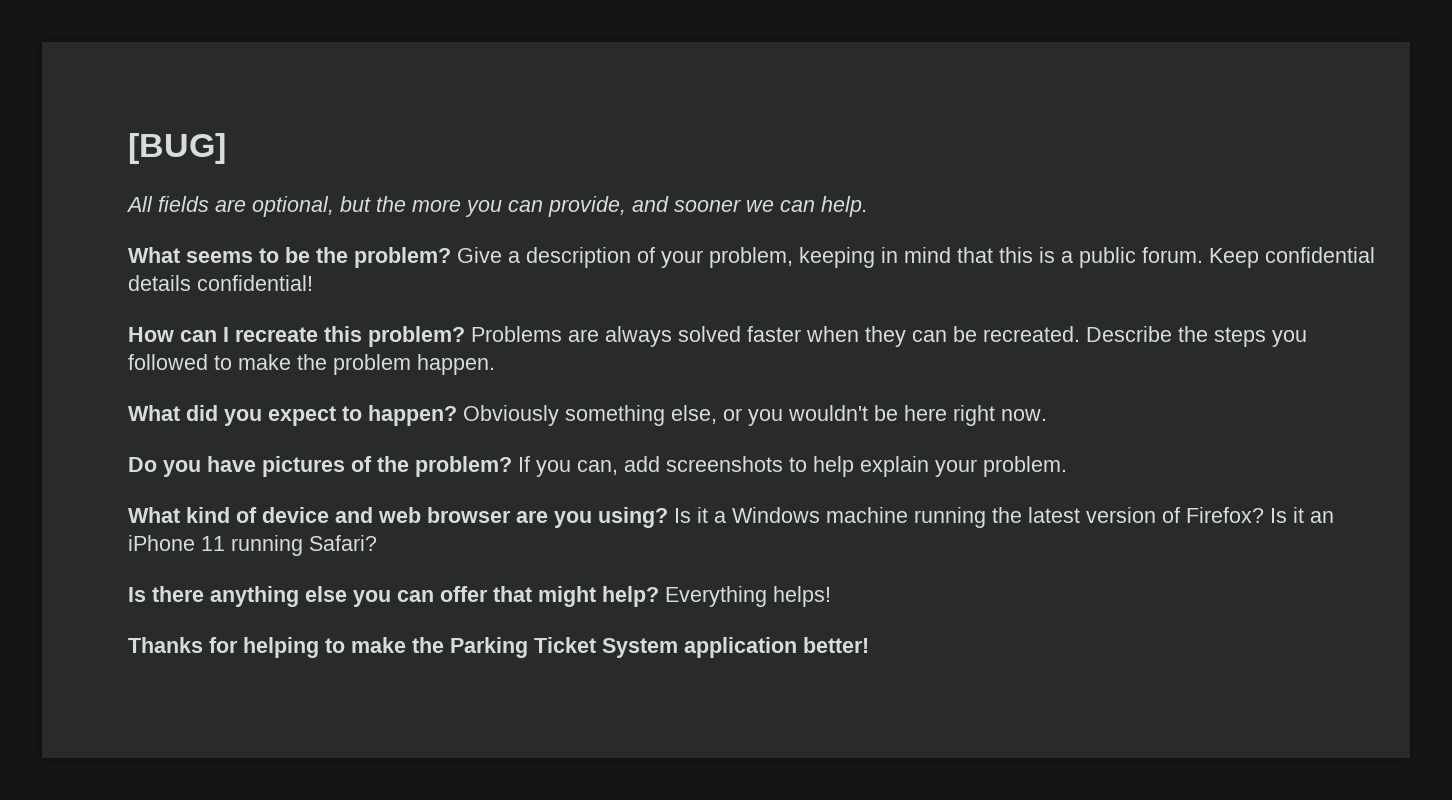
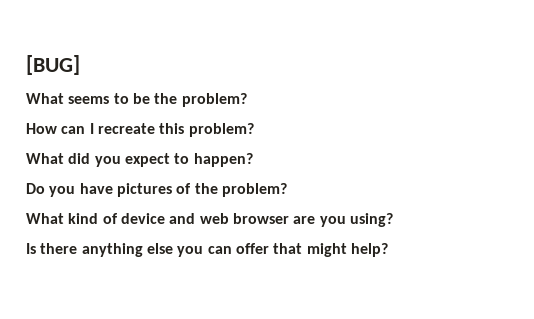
[126,196,868,217] // All fields are optional, but the more you can provide, and sooner we can help. -> (80, 65) none
[457,247,1375,268] [128,275,313,291] Give a description of your problem, keeping in mind that this is a public forum. Keep confidential details confidential! -> (247, 100) none
[471,326,1307,347] [128,354,495,375] Problems are always solved faster when they can be recreated. Describe the steps you followed to make the problem happen. -> (254, 130) none
[463,405,1047,426] Obviously something else, or you wouldn't be here right now. -> (253, 160) none
[518,456,1067,477] If you can, add screenshots to help explain your problem. -> (287, 190) none
[674,507,1334,528] [128,535,377,556] Is it a Windows machine running the latest version of Firefox? Is it an iPhone 11 running Safari? -> (393, 220) none
[665,586,831,607] [128,637,869,658] Everything helps! // Thanks for helping to make the Parking Ticket System application better! -> (388, 250) none

